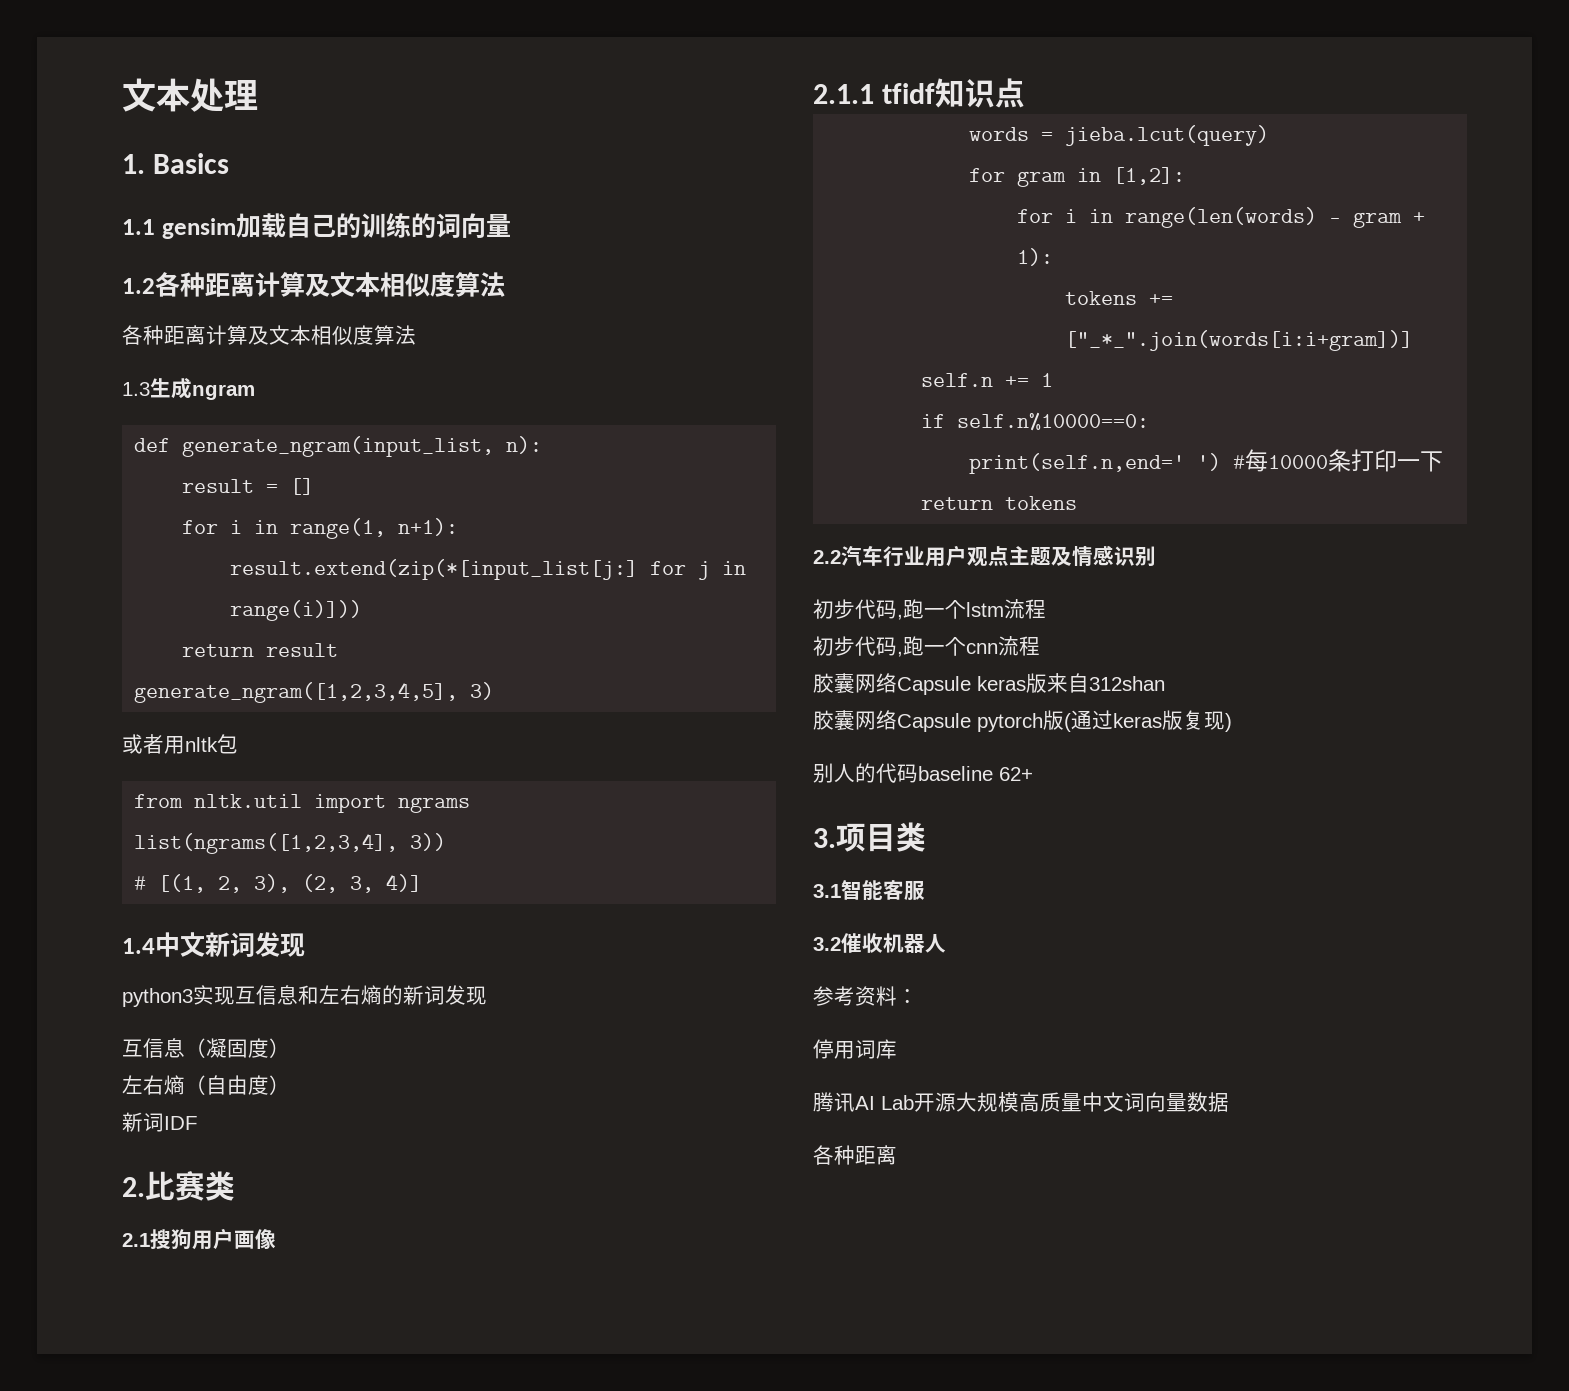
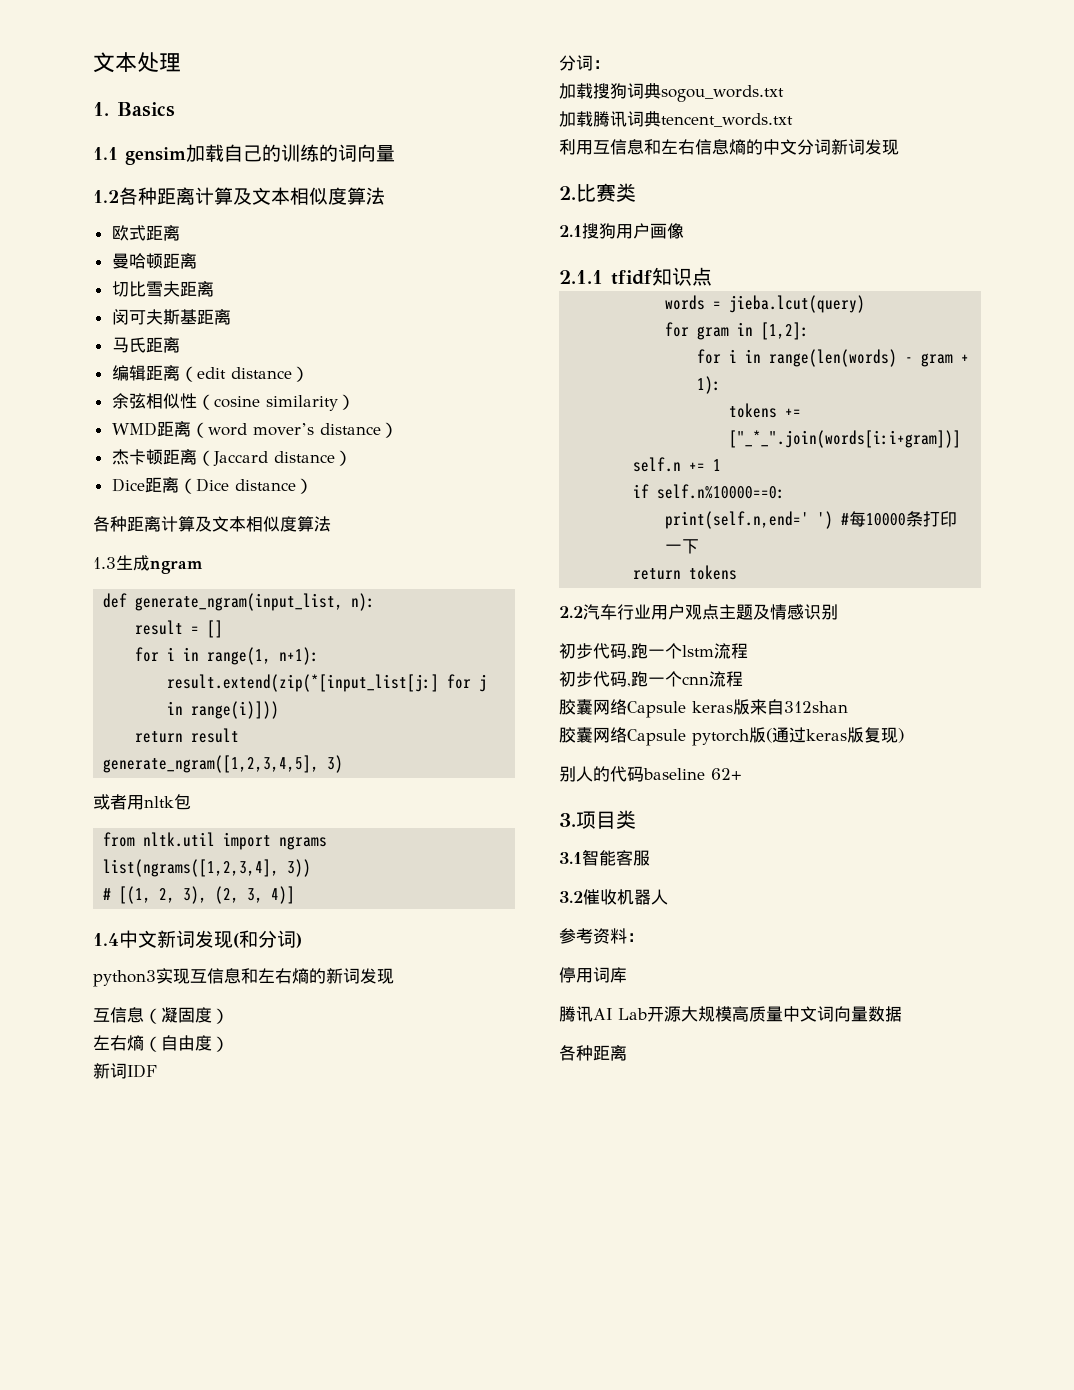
(505, 284) none -> [111,225,180,241] [111,253,197,269] [111,281,214,297] [111,309,231,325] [111,337,180,353] [111,365,309,382] [111,393,355,411] [111,421,398,438] [111,449,352,466] [111,477,313,494] // 欧式距离 // 曼哈顿距离 // 切比雪夫距离 // 闵可夫斯基距离 // 马氏距离 // 编辑距离（edit distance） // 余弦相似性（cosine similarity） // WMD距离（word mover’s distance） // 杰卡顿距离（Jaccard distance） // Dice距离（Dice distance）
(305, 945) none -> [233,930,302,948] (和分词)
(198, 1123) none -> [559,55,610,71] [559,83,784,102] [559,111,793,127] [559,139,899,155] // 分词： // 加载搜狗词典sogou_words.txt // 加载腾讯词典tencent_words.txt // 利用互信息和左右信息熵的中文分词新词发现

